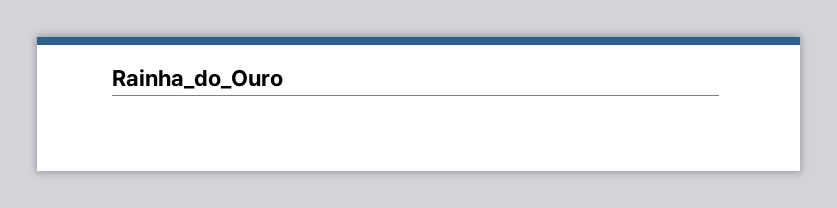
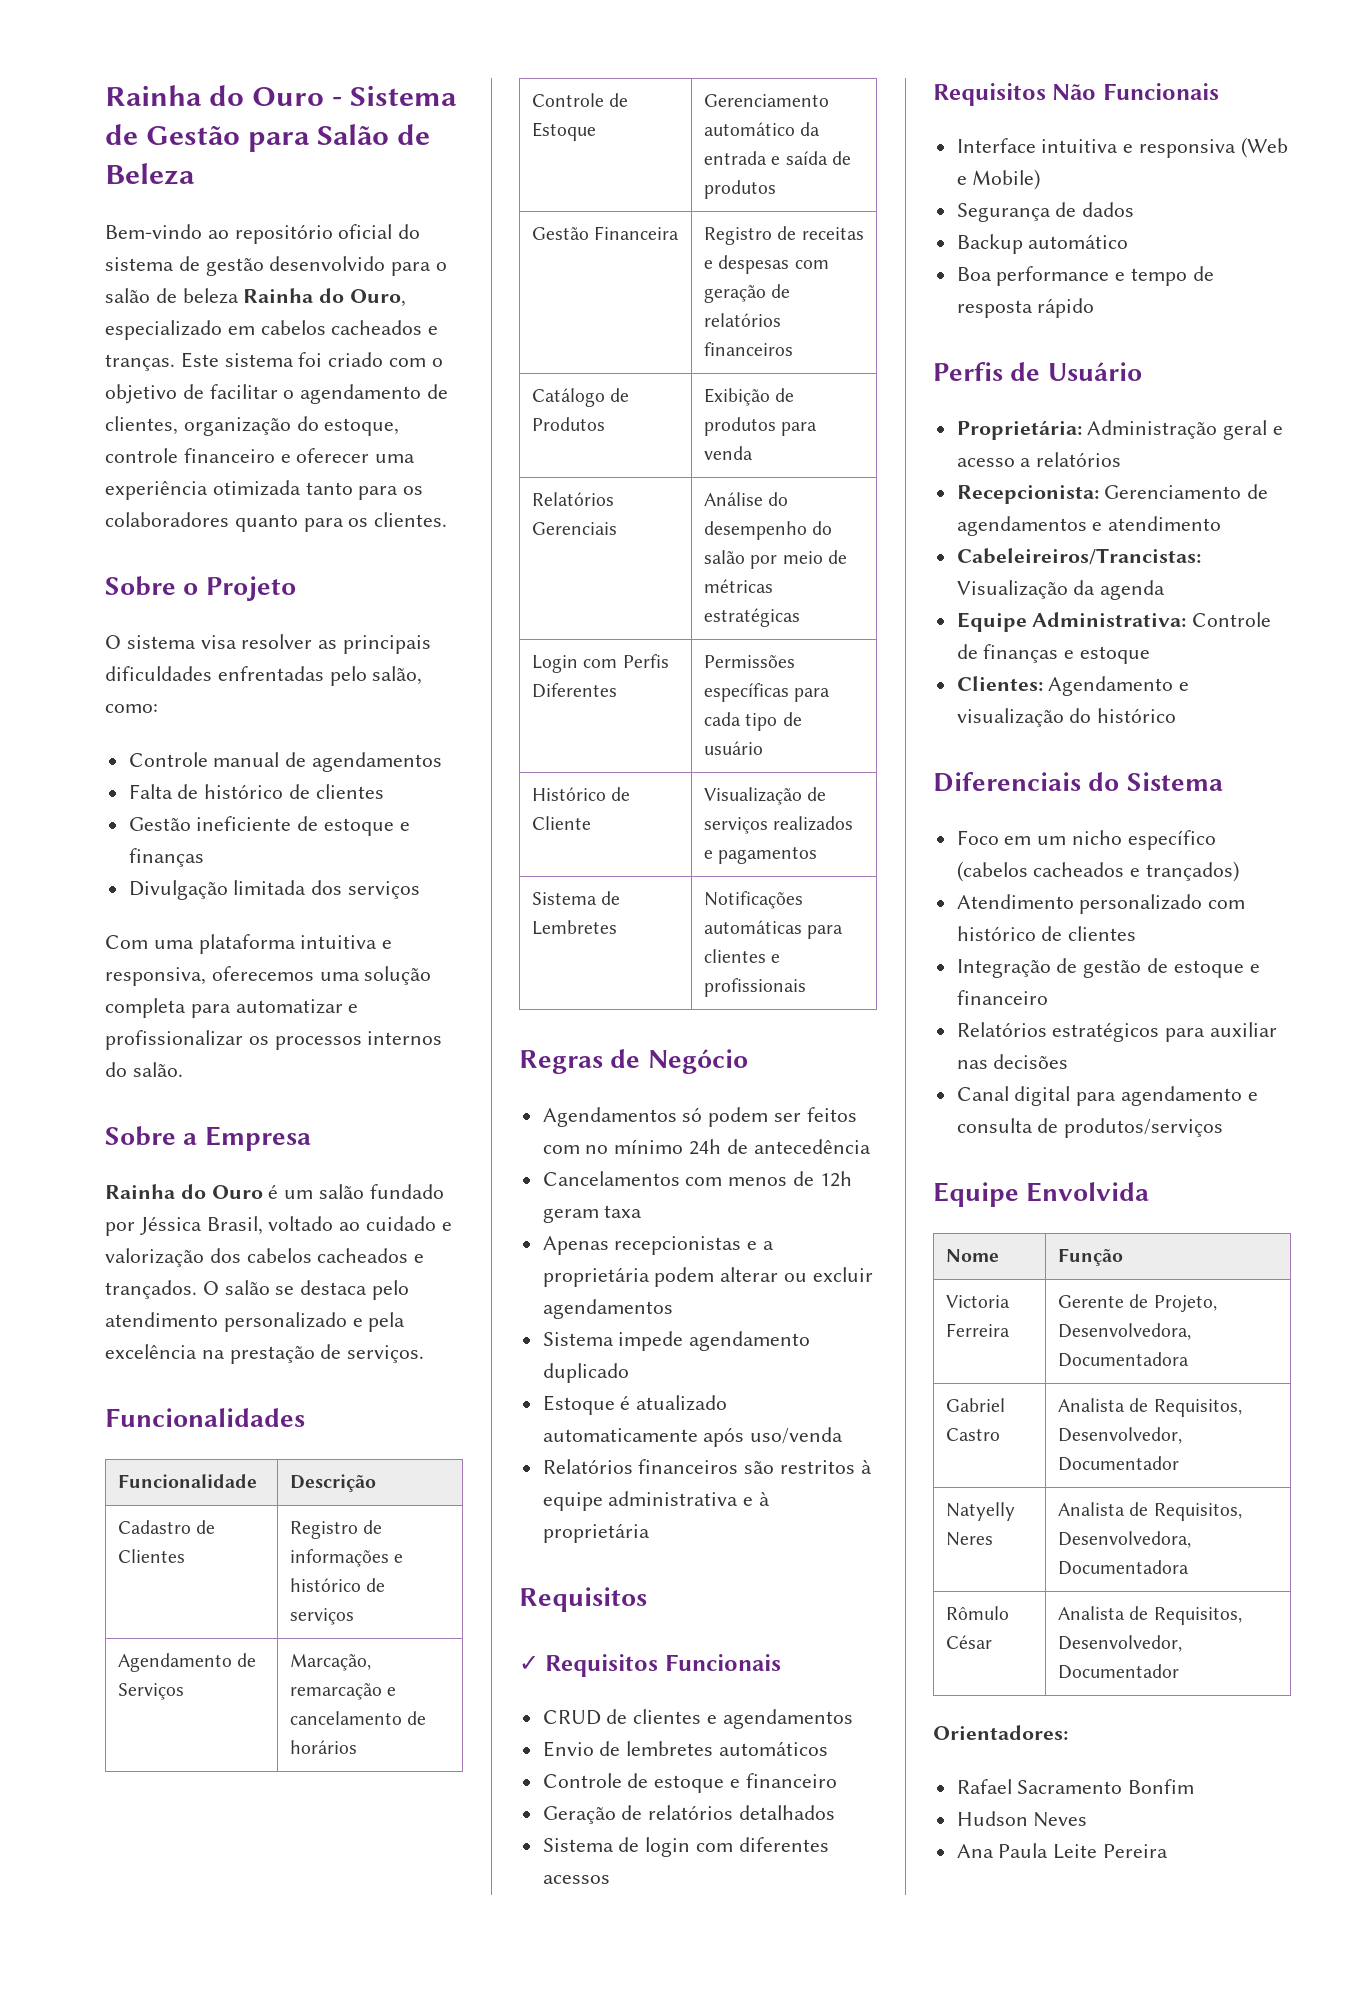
[112,69,283,89] Rainha_do_Ouro -> [105,85,458,106] [105,124,431,152] [105,163,195,185] [105,224,421,244] [105,256,448,276] [105,288,407,307] [105,320,439,340] [105,352,443,371] [105,384,449,404] [105,416,400,436] [105,448,416,463] [105,480,424,500] [105,512,448,532] [105,576,296,601] [105,634,432,654] [105,666,423,686] [105,704,158,713] [128,752,443,772] [128,784,384,799] [128,816,410,836] [128,848,204,867] [128,880,421,900] [105,934,393,954] [105,966,432,986] [105,998,359,1018] [105,1030,443,1050] [105,1062,183,1077] [105,1126,311,1151] [105,1184,444,1199] [105,1216,452,1236] [105,1248,425,1267] [105,1280,410,1300] [105,1312,406,1332] [105,1344,425,1364] [105,1408,305,1427] [118,1474,258,1488] [290,1474,377,1492] [118,1520,216,1534] [118,1549,186,1563] [290,1520,383,1539] [290,1549,404,1567] [290,1578,386,1592] [290,1608,355,1625] [118,1653,257,1672] [118,1683,185,1700] [290,1654,372,1671] [290,1683,397,1700] [290,1711,427,1725] [290,1740,358,1754] [532,93,629,107] [532,122,597,141] [704,94,830,107] [704,122,821,136] [704,151,851,165] [704,180,777,199] [532,226,680,240] [704,226,864,245] [704,255,829,274] [704,284,791,303] [704,313,782,327] [704,342,794,356] [532,388,630,407] [532,417,606,431] [704,388,795,406] [704,417,818,436] [704,446,754,460] [532,492,615,506] [532,522,618,535] [704,492,789,506] [704,521,833,540] [704,550,847,569] [704,579,774,593] [704,608,801,627] [532,654,669,673] [532,683,618,698] [704,655,796,668] [704,683,831,702] [704,712,802,731] [704,741,764,755] [532,787,631,801] [532,816,592,830] [704,787,827,805] [704,816,854,834] [704,846,818,864] [532,891,621,905] [532,920,618,935] [704,891,804,909] [704,920,844,939] [704,949,781,963] [704,978,807,997] [519,1049,748,1074] [542,1107,857,1127] [542,1139,871,1155] [542,1171,852,1187] [542,1205,643,1223] [542,1236,775,1255] [542,1267,873,1287] [542,1299,673,1319] [542,1331,811,1351] [542,1363,629,1383] [542,1395,728,1415] [542,1427,844,1447] [542,1459,872,1474] [542,1491,771,1511] [542,1523,650,1543] [519,1587,647,1612] [519,1654,781,1677] [542,1709,853,1729] [542,1741,829,1757] [542,1773,837,1793] [542,1805,836,1824] [542,1837,829,1857] [542,1875,610,1884] [933,83,1219,106] [956,137,1288,158] [956,169,1041,190] [956,202,1135,222] [956,234,1129,254] [956,266,1214,286] [956,298,1095,318] [933,362,1142,381] [956,420,1284,440] [956,452,1122,467] [956,484,1269,504] [956,516,1222,536] [956,548,1201,565] [956,580,1166,600] [956,612,1272,632] [956,644,1151,664] [956,676,1190,696] [956,708,1177,727] [933,772,1223,792] [956,830,1216,850] [956,861,1240,882] [956,894,1246,914] [956,926,1137,941] [956,958,1260,978] [956,990,1048,1005] [956,1022,1278,1042] [956,1054,1069,1069] [956,1086,1258,1106] [956,1118,1224,1138] [933,1182,1150,1207] [946,1249,1000,1262] [1058,1248,1124,1266] [946,1295,1011,1308] [946,1323,1011,1337] [1058,1294,1217,1313] [1058,1323,1192,1340] [1058,1352,1190,1367] [946,1398,1006,1412] [946,1428,1001,1441] [1058,1398,1242,1417] [1058,1427,1183,1444] [1058,1456,1180,1471] [946,1502,1016,1521] [946,1532,994,1546] [1058,1502,1242,1521] [1058,1531,1192,1548] [1058,1560,1190,1575] [946,1606,1010,1620] [946,1635,993,1649] [1058,1606,1242,1625] [1058,1635,1183,1652] [1058,1664,1180,1679] [933,1725,1068,1740] [956,1779,1195,1794] [956,1811,1088,1827] [956,1843,1169,1859] Rainha do Ouro - Sistema de Gestão para Salão de Beleza // Bem-vindo ao repositório oficial do sistema de gestão desenvolvido para o salão de beleza Rainha do Ouro, especializado em cabelos cacheados e tranças. Este sistema foi criado com o objetivo de facilitar o agendamento de clientes, organização do estoque, controle financeiro e oferecer uma experiência otimizada tanto para os colaboradores quanto para os clientes. // Sobre o Projeto // O sistema visa resolver as principais dificuldades enfrentadas pelo salão, como: // Controle manual de agendamentos // Falta de histórico de clientes // Gestão ineficiente de estoque e finanças // Divulgação limitada dos serviços // Com uma plataforma intuitiva e responsiva, oferecemos uma solução completa para automatizar e profissionalizar os processos internos do salão. // Sobre a Empresa // Rainha do Ouro é um salão fundado por Jéssica Brasil, voltado ao cuidado e valorização dos cabelos cacheados e trançados. O salão se destaca pelo atendimento personalizado e pela excelência na prestação de serviços. // Funcionalidades // Funcionalidade | Descrição // Cadastro de Clientes | Registro de informações e histórico de serviços // Agendamento de Serviços | Marcação, remarcação e cancelamento de horários // Controle de Estoque | Gerenciamento automático da entrada e saída de produtos // Gestão Financeira | Registro de receitas e despesas com geração de relatórios financeiros // Catálogo de Produtos | Exibição de produtos para venda // Relatórios Gerenciais | Análise do desempenho do salão por meio de métricas estratégicas // Login com Perfis Diferentes | Permissões específicas para cada tipo de usuário // Histórico de Cliente | Visualização de serviços realizados e pagamentos // Sistema de Lembretes | Notificações automáticas para clientes e profissionais // Regras de Negócio // Agendamentos só podem ser feitos com no mínimo 24h de antecedência // Cancelamentos com menos de 12h geram taxa // Apenas recepcionistas e a proprietária podem alterar ou excluir agendamentos // Sistema impede agendamento duplicado // Estoque é atualizado automaticamente após uso/venda // Relatórios financeiros são restritos à equipe administrativa e à proprietária // Requisitos // ✓ Requisitos Funcionais // CRUD de clientes e agendamentos // Envio de lembretes automáticos // Controle de estoque e financeiro // Geração de relatórios detalhados // Sistema de login com diferentes acessos // Requisitos Não Funcionais // Interface intuitiva e responsiva (Web e Mobile) // Segurança de dados // Backup automático // Boa performance e tempo de resposta rápido // Perfis de Usuário // Proprietária: Administração geral e acesso a relatórios // Recepcionista: Gerenciamento de agendamentos e atendimento // Cabeleireiros/Trancistas: Visualização da agenda // Equipe Administrativa: Controle de finanças e estoque // Clientes: Agendamento e visualização do histórico // Diferenciais do Sistema // Foco em um nicho específico (cabelos cacheados e trançados) // Atendimento personalizado com histórico de clientes // Integração de gestão de estoque e financeiro // Relatórios estratégicos para auxiliar nas decisões // Canal digital para agendamento e consulta de produtos/serviços // Equipe Envolvida // Nome | Função // Victoria Ferreira | Gerente de Projeto, Desenvolvedora, Documentadora // Gabriel Castro | Analista de Requisitos, Desenvolvedor, Documentador // Natyelly Neres | Analista de Requisitos, Desenvolvedora, Documentadora // Rômulo César | Analista de Requisitos, Desenvolvedor, Documentador // Orientadores: // Rafael Sacramento Bonfim // Hudson Neves // Ana Paula Leite Pereira

